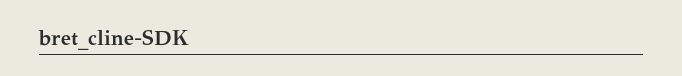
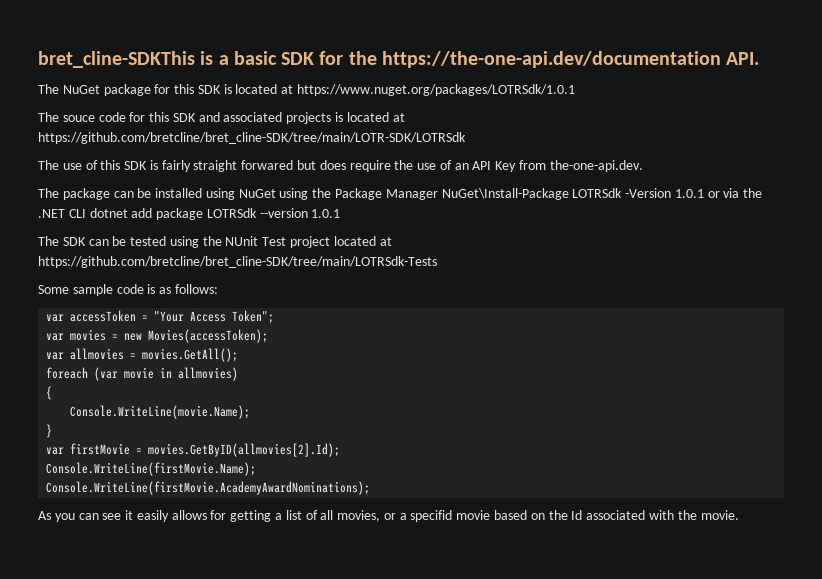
[38,29,189,50] bret_cline-SDK -> [38,51,760,68] [38,84,576,96] [38,112,405,124] [38,132,466,144] [38,160,643,172] [38,188,763,200] [38,208,341,220] [38,236,392,248] [38,256,437,268] [38,284,218,296] [46,310,275,324] [46,329,269,343] [46,348,239,362] [46,367,239,381] [46,386,53,400] [70,405,251,419] [46,424,53,438] [46,443,341,457] [46,462,257,476] [46,481,371,495] [38,510,739,522] bret_cline-SDKThis is a basic SDK for the https://the-one-api.dev/documentation API. // The NuGet package for this SDK is located at https://www.nuget.org/packages/LOTRSdk/1.0.1 // The souce code for this SDK and associated projects is located at https://github.com/bretcline/bret_cline-SDK/tree/main/LOTR-SDK/LOTRSdk // The use of this SDK is fairly straight forwared but does require the use of an API Key from the-one-api.dev. // The package can be installed using NuGet using the Package Manager NuGet\Install-Package LOTRSdk -Version 1.0.1 or via the .NET CLI dotnet add package LOTRSdk --version 1.0.1 // The SDK can be tested using the NUnit Test project located at https://github.com/bretcline/bret_cline-SDK/tree/main/LOTRSdk-Tests // Some sample code is as follows: // var accessToken = "Your Access Token"; // var movies = new Movies(accessToken); // var allmovies = movies.GetAll(); // foreach (var movie in allmovies) // { // Console.WriteLine(movie.Name); // } // var firstMovie = movies.GetByID(allmovies[2].Id); // Console.WriteLine(firstMovie.Name); // Console.WriteLine(firstMovie.AcademyAwardNominations); // As you can see it easily allows for getting a list of all movies, or a specifid movie based on the Id associated with the movie.

